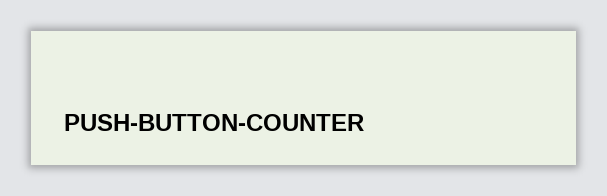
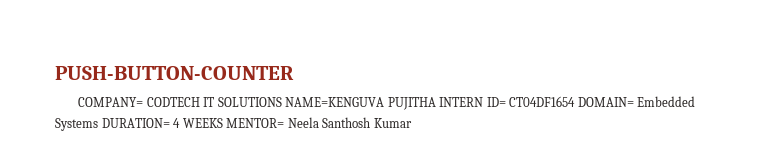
(364, 122) none -> [77,96,696,110] [55,117,412,131] // COMPANY= CODTECH IT SOLUTIONS NAME=KENGUVA PUJITHA INTERN ID= CT04DF1654 DOMAIN= Embedded Systems DURATION= 4 WEEKS MENTOR= Neela Santhosh Kumar

